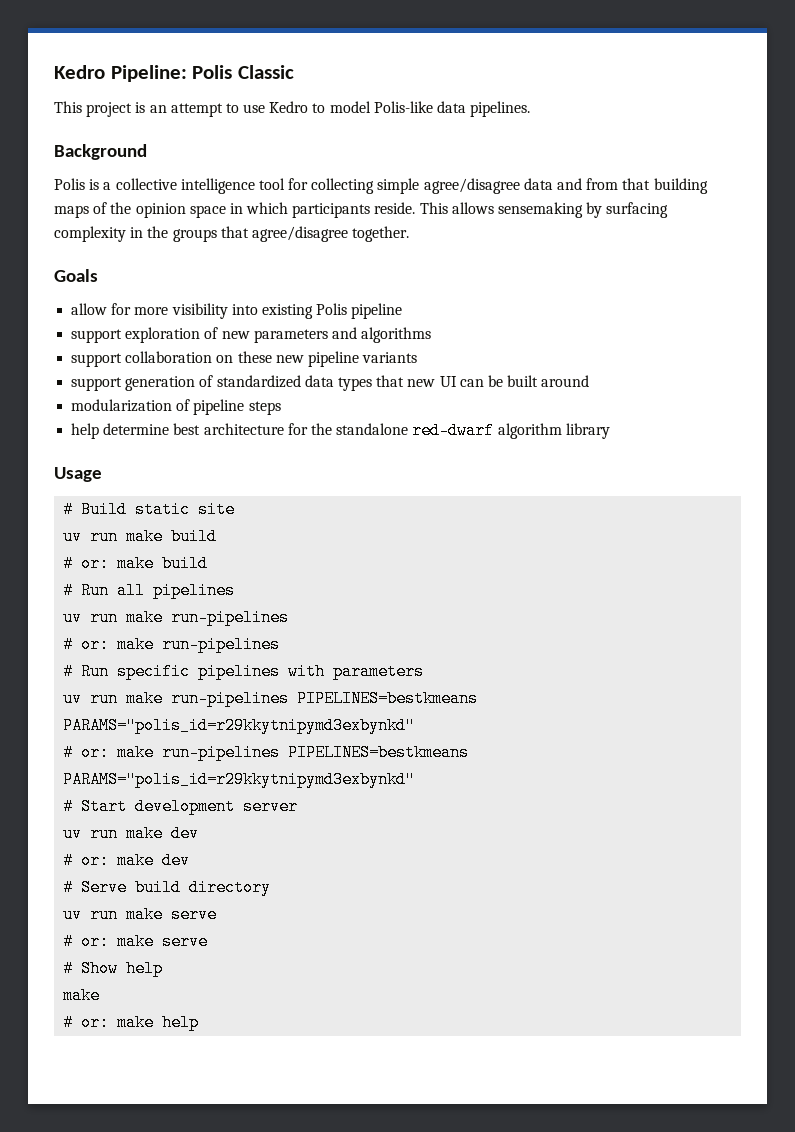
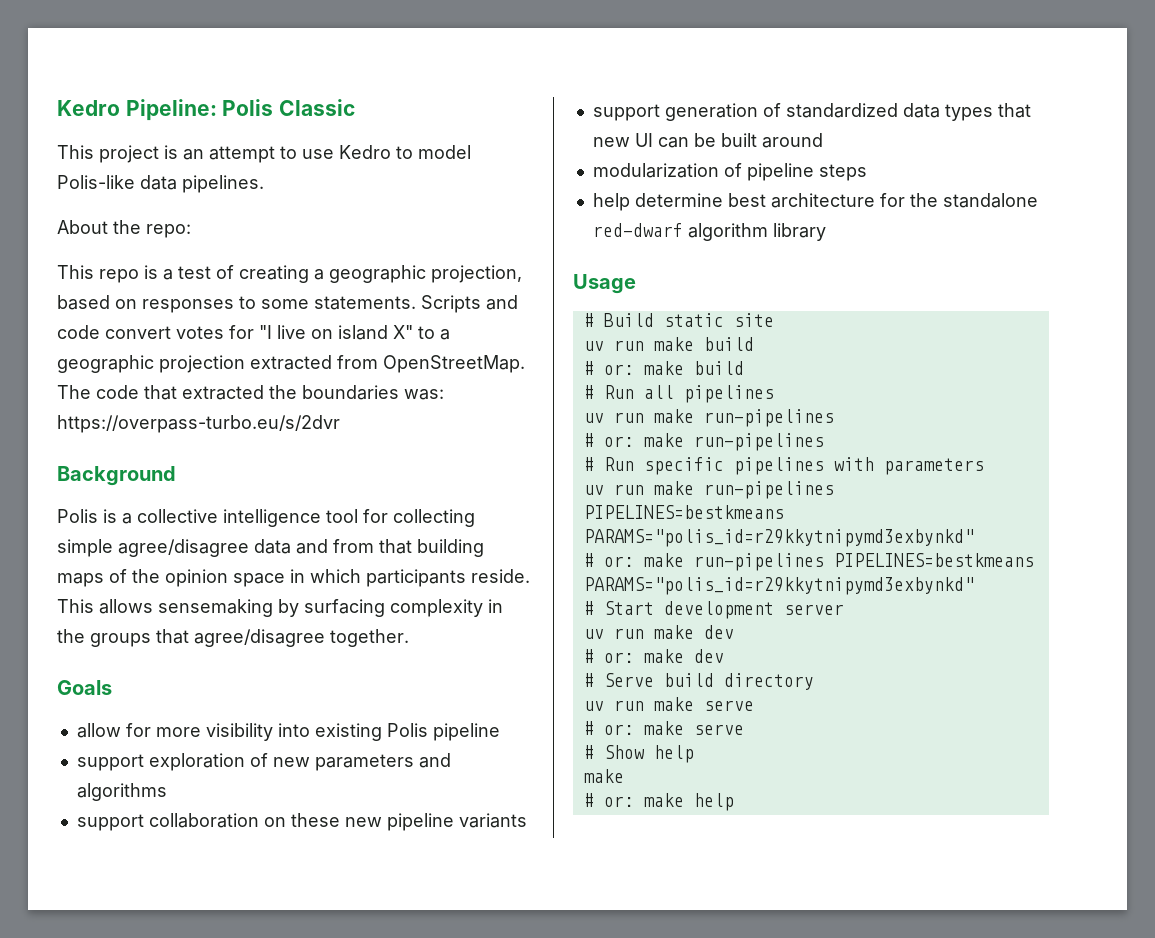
(531, 109) none -> [57,220,191,238] [57,265,522,283] [57,295,518,313] [57,325,450,340] [57,355,525,373] [57,385,444,400] [57,415,340,433] // About the repo: // This repo is a test of creating a geographic projection, based on responses to some statements. Scripts and code convert votes for "I live on island X" to a geographic projection extracted from OpenStreetMap. The code that extracted the boundaries was: https://overpass-turbo.eu/s/2dvr

